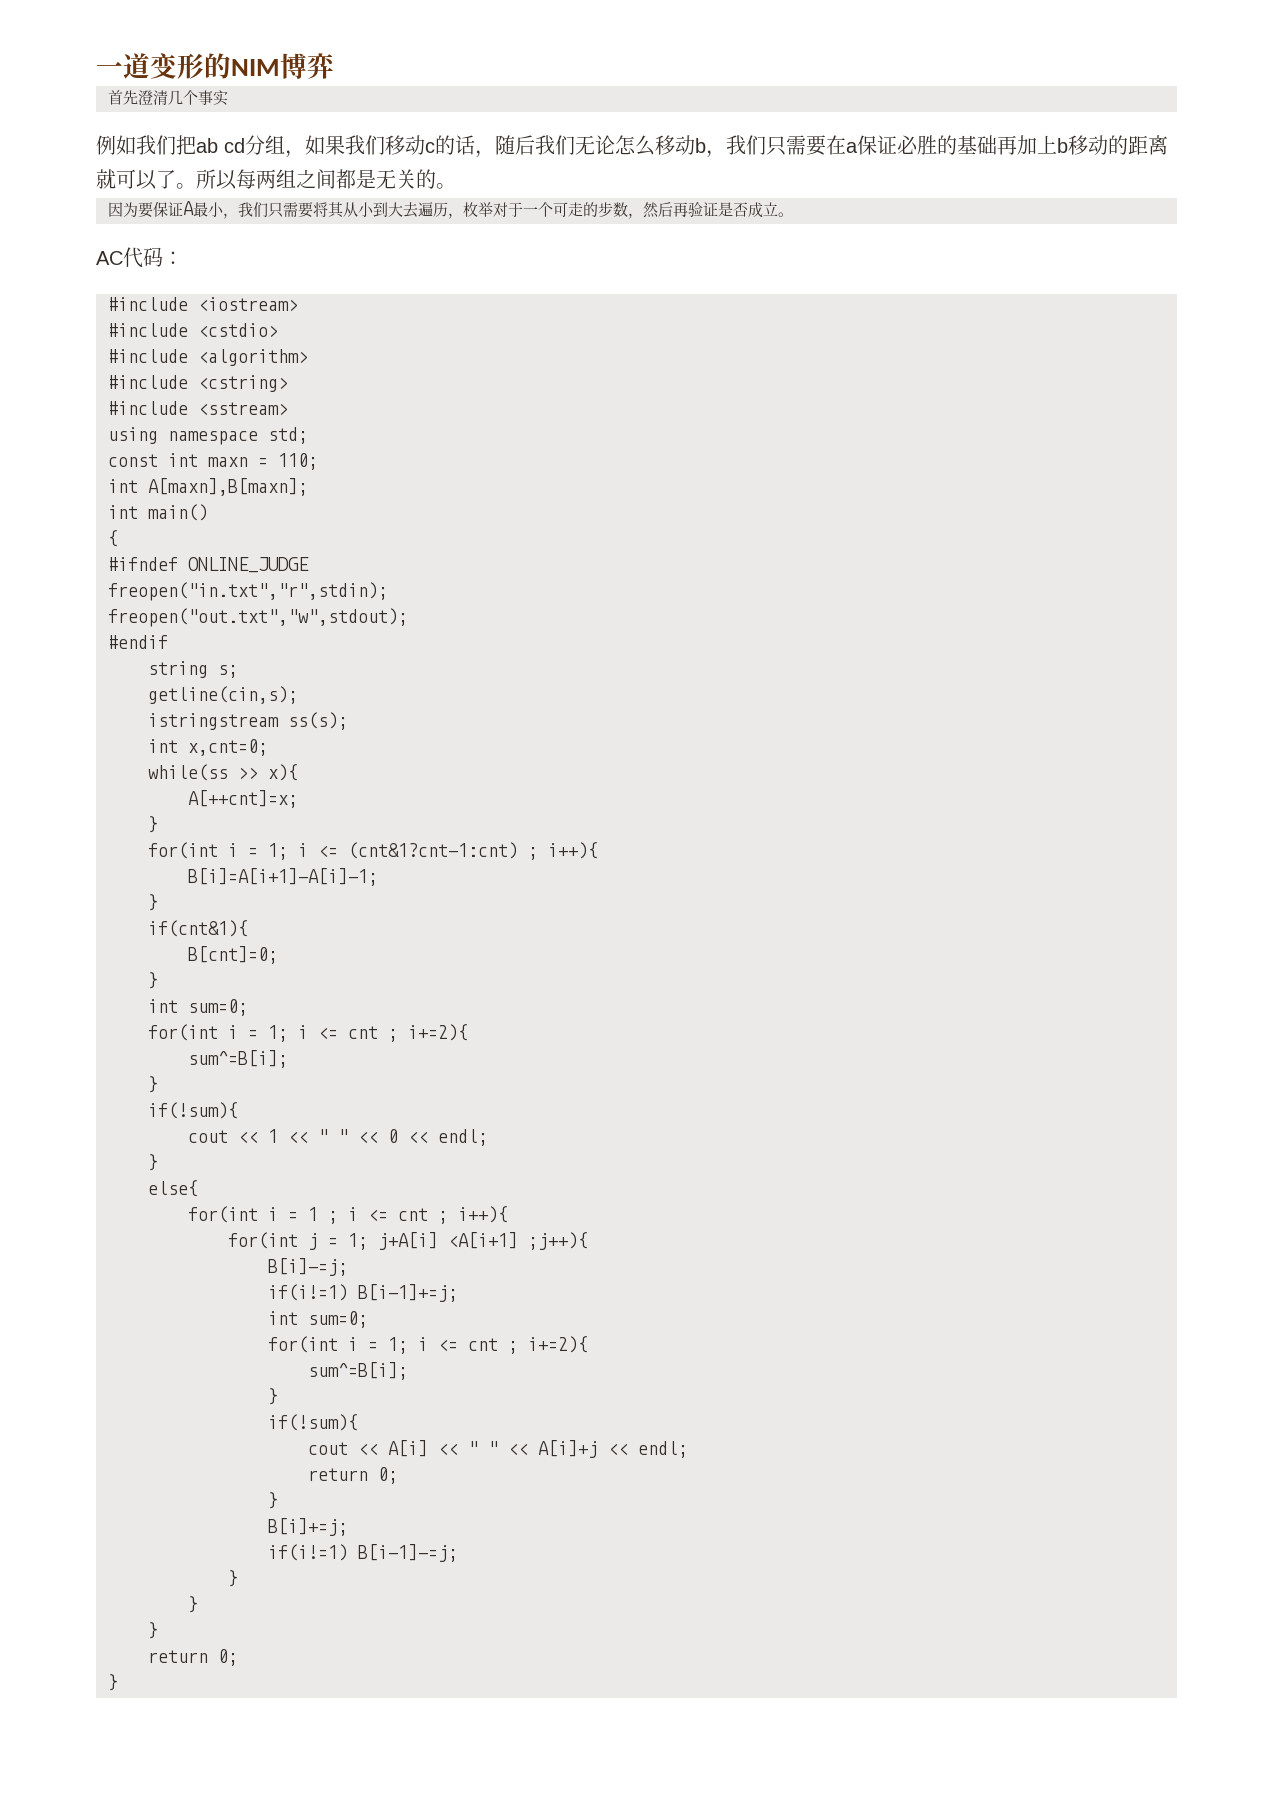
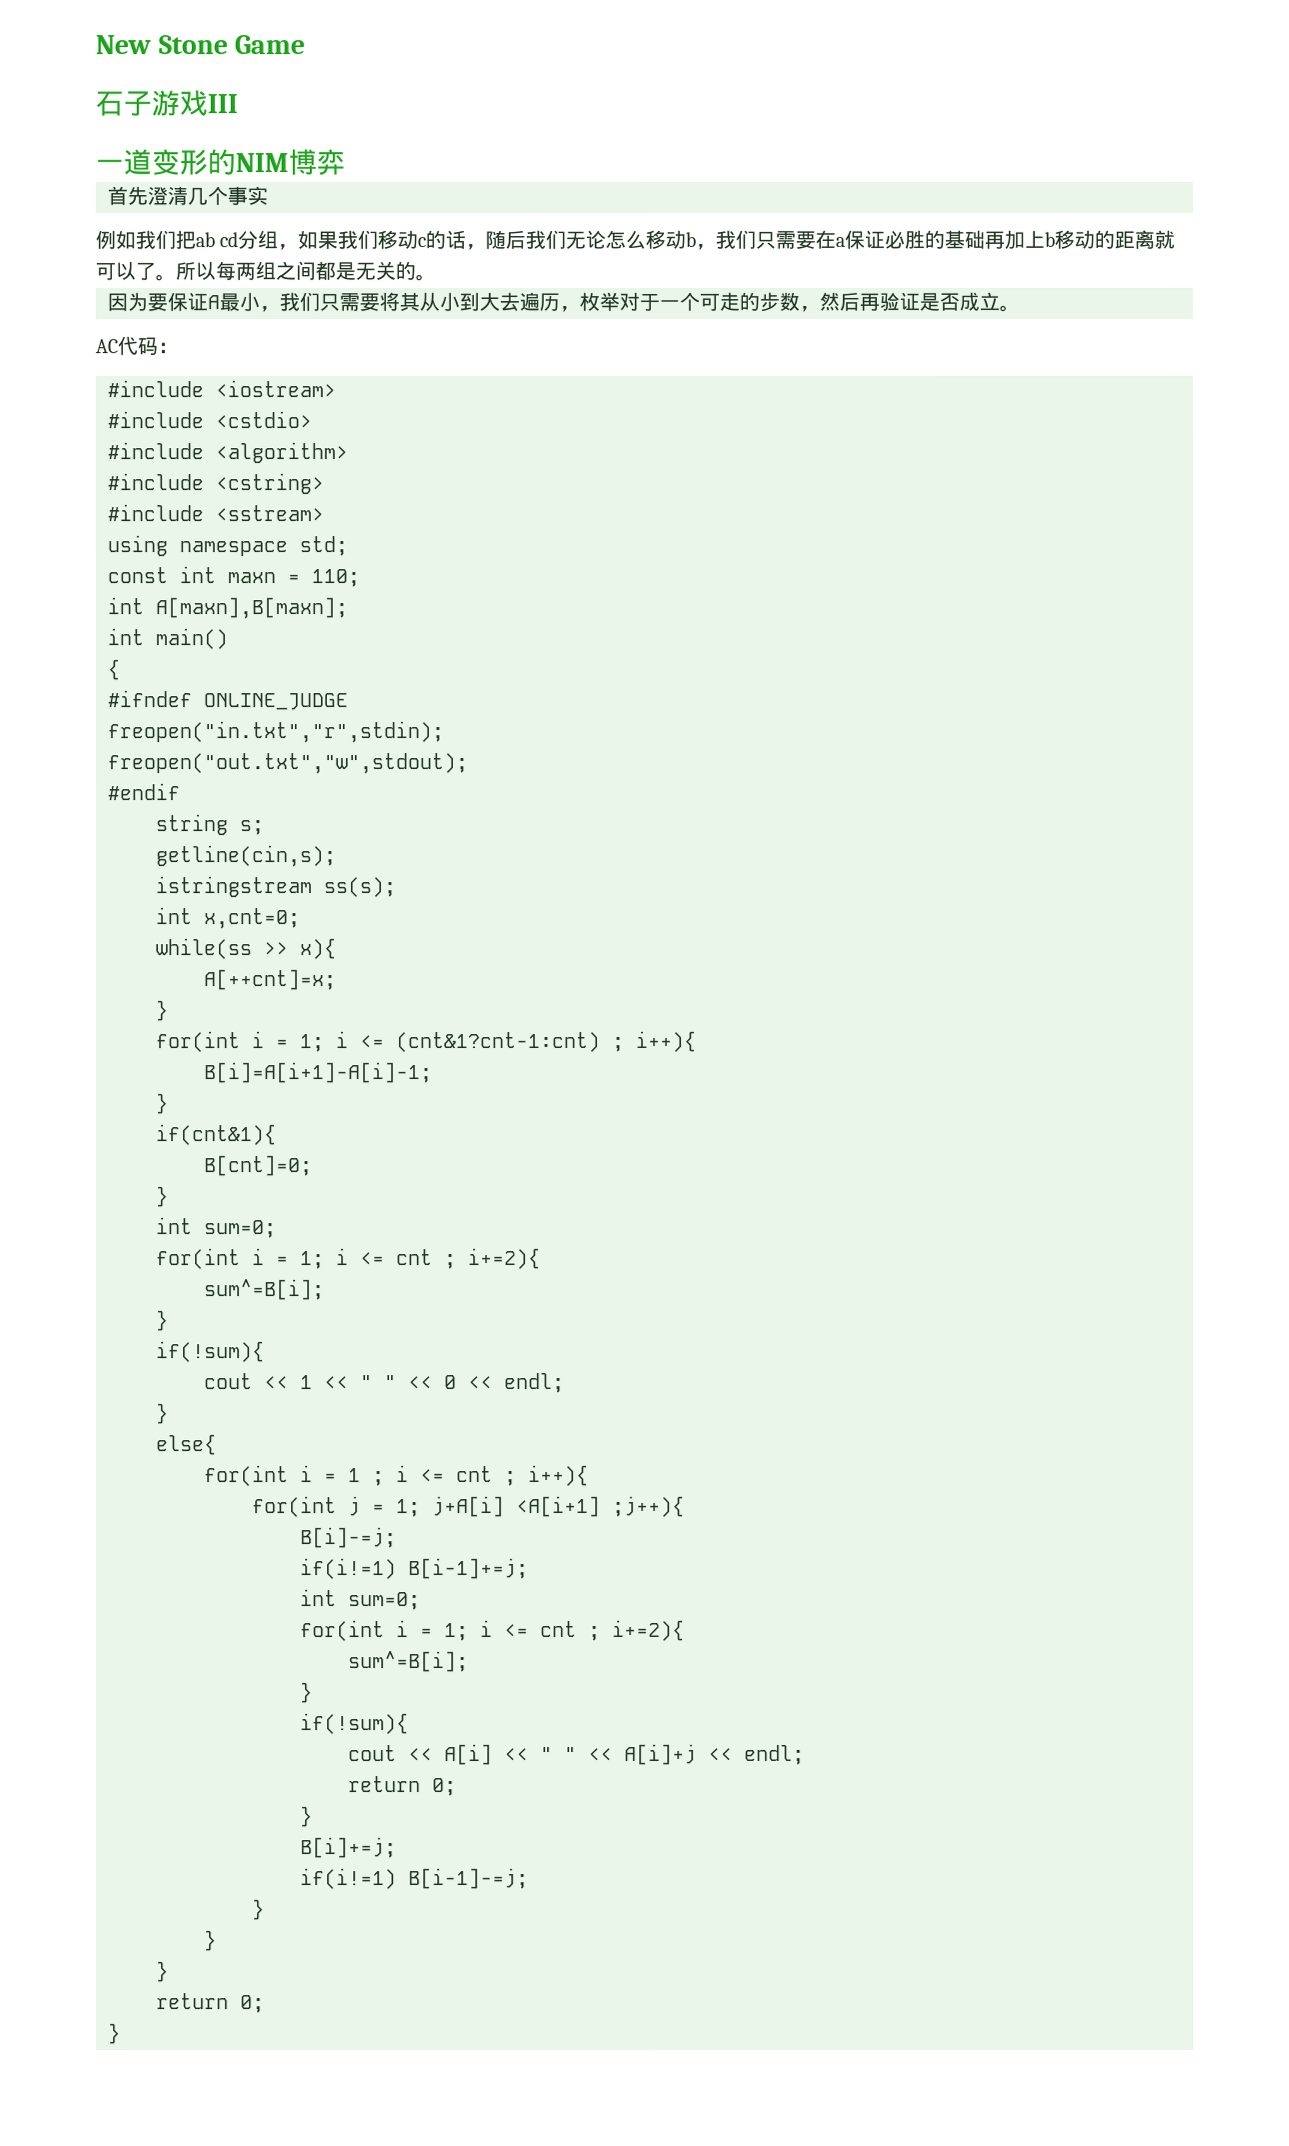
(96, 68) none -> [95,35,306,55] [95,90,238,117] New Stone Game // 石子游戏III //

